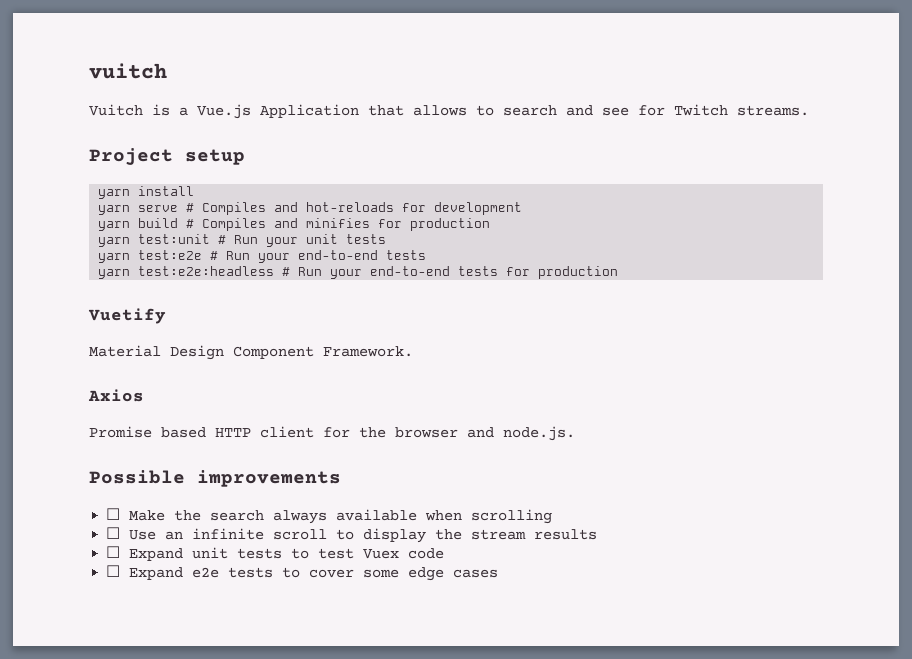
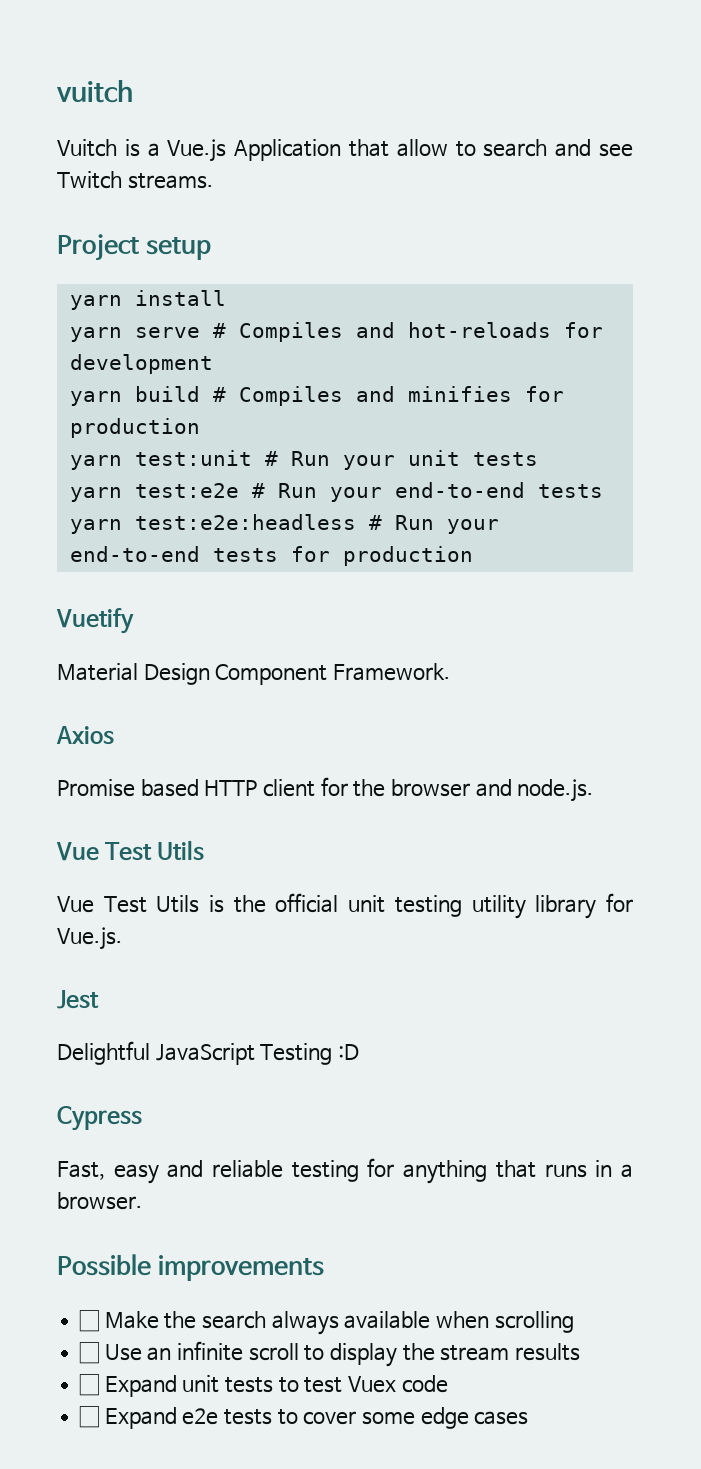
[413,105,467,116] allows -> [396,139,448,157] allow
[638,105,665,116] for -> (633, 150) none
(575, 433) none -> [56,840,205,861] [57,893,633,919] [57,927,122,950] [57,990,99,1009] [57,1041,359,1065] [57,1106,142,1131] [57,1158,634,1184] [57,1192,142,1210] // Vue Test Utils // Vue Test Utils is the official unit testing utility library for Vue.js. // Jest // Delightful JavaScript Testing :D // Cypress // Fast, easy and reliable testing for anything that runs in a browser.

